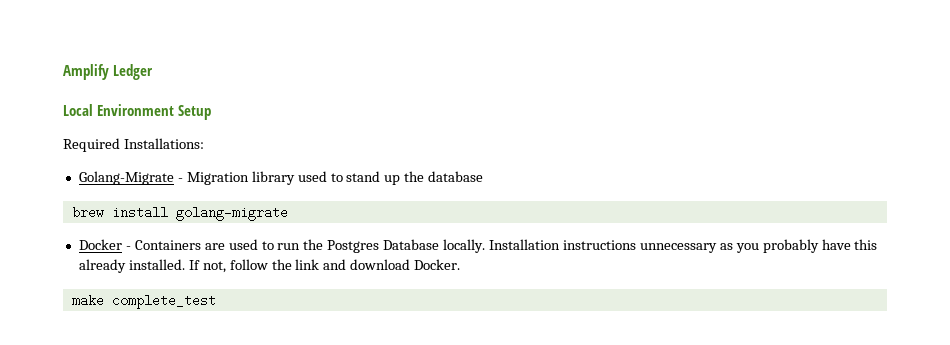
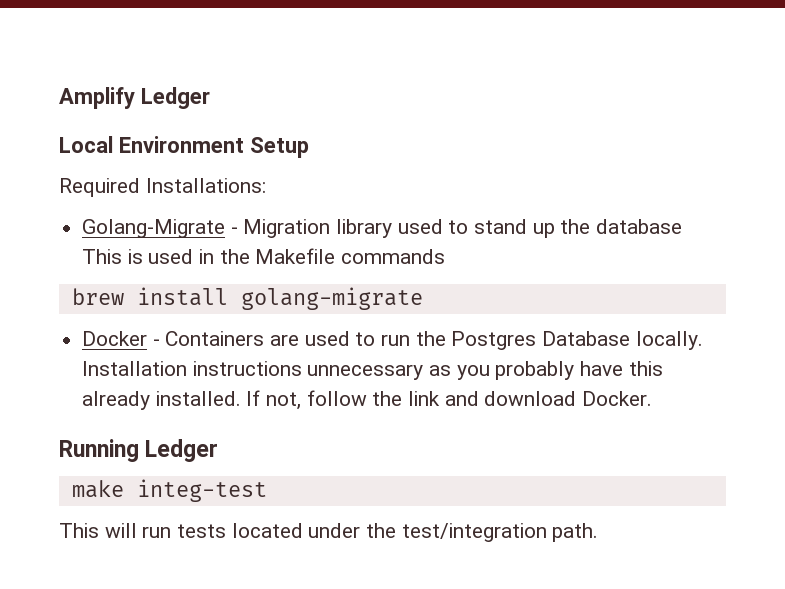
(484, 176) none -> [82,248,446,264] This is used in the Makefile commands
(461, 264) none -> [59,439,219,462] // Running Ledger
[111,294,216,309] complete_test -> [136,479,267,502] [59,523,599,542] integ-test // This will run tests located under the test/integration path.

